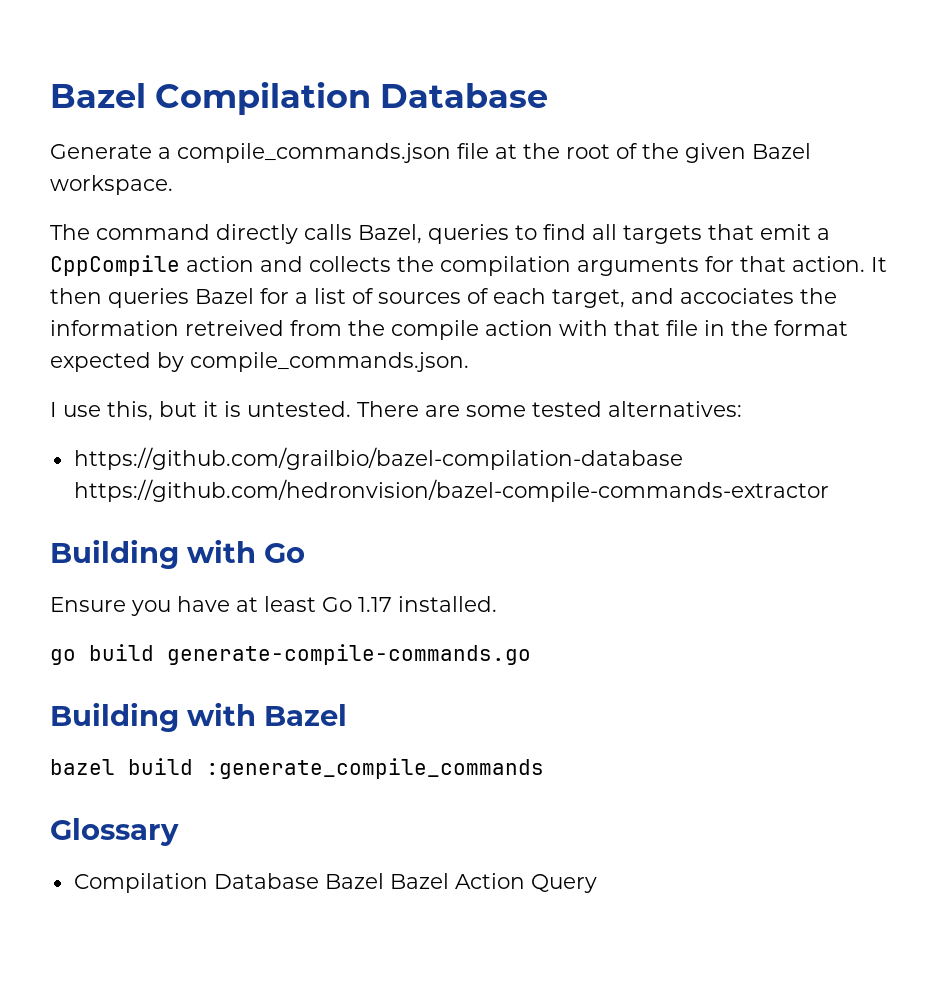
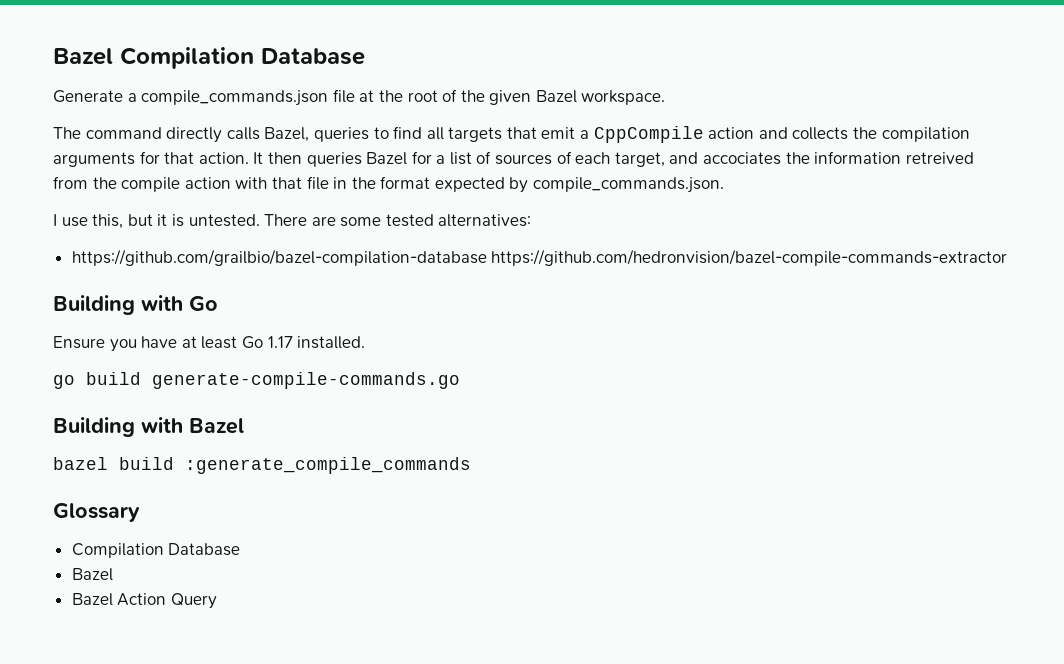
[324,873,384,889] Bazel -> [71,568,113,581] // Bazel //

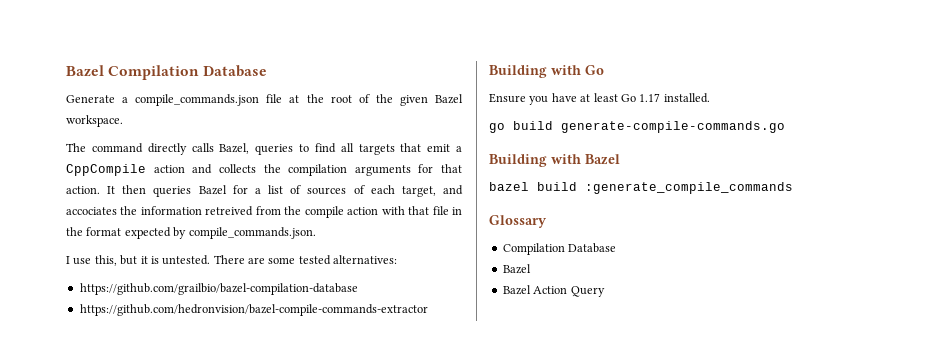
(487, 257) none -> (358, 289) //

